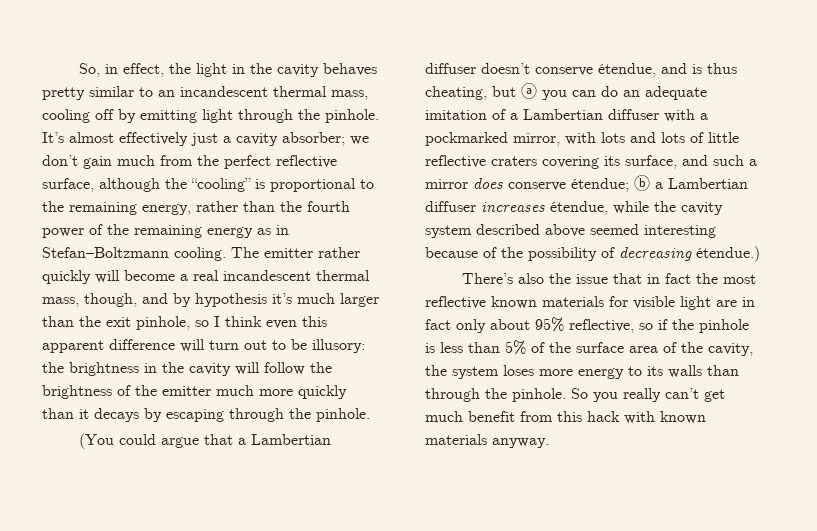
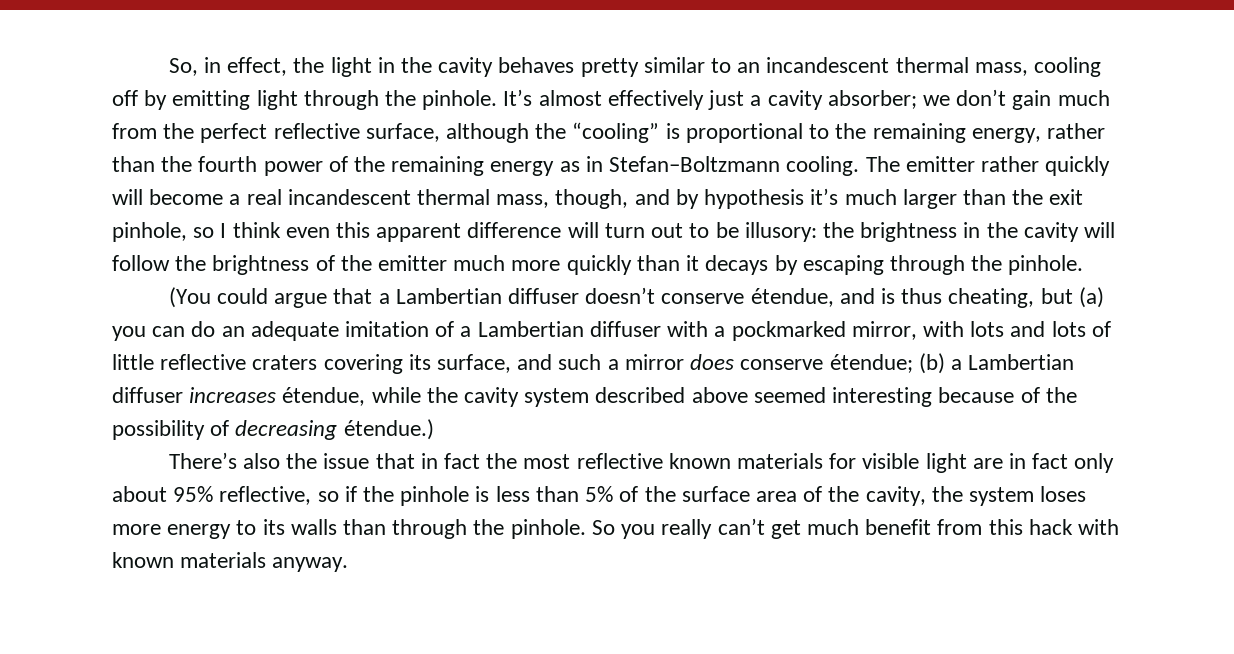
[521,83,537,99] ⓐ -> [1078,287,1104,308] (a)
[634,175,650,191] ⓑ -> [918,353,945,374] (b)

